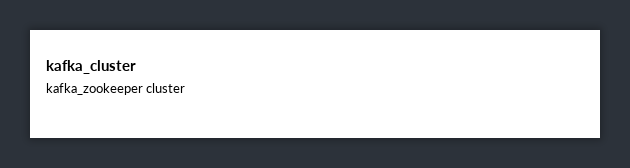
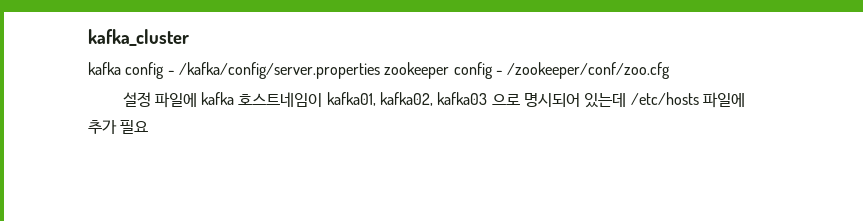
[46,83,186,95] kafka_zookeeper cluster -> [88,62,671,79] [122,92,746,108] [88,120,149,134] kafka config - /kafka/config/server.properties zookeeper config - /zookeeper/conf/zoo.cfg // 설정 파일에 kafka 호스트네임이 kafka01, kafka02, kafka03 으로 명시되어 있는데 /etc/hosts 파일에 추가 필요

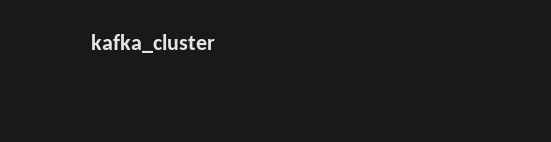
[88,62,671,79] [122,92,746,108] [88,120,149,134] // kafka config - /kafka/config/server.properties zookeeper config - /zookeeper/conf/zoo.cfg // 설정 파일에 kafka 호스트네임이 kafka01, kafka02, kafka03 으로 명시되어 있는데 /etc/hosts 파일에 추가 필요 -> (215, 43) none

